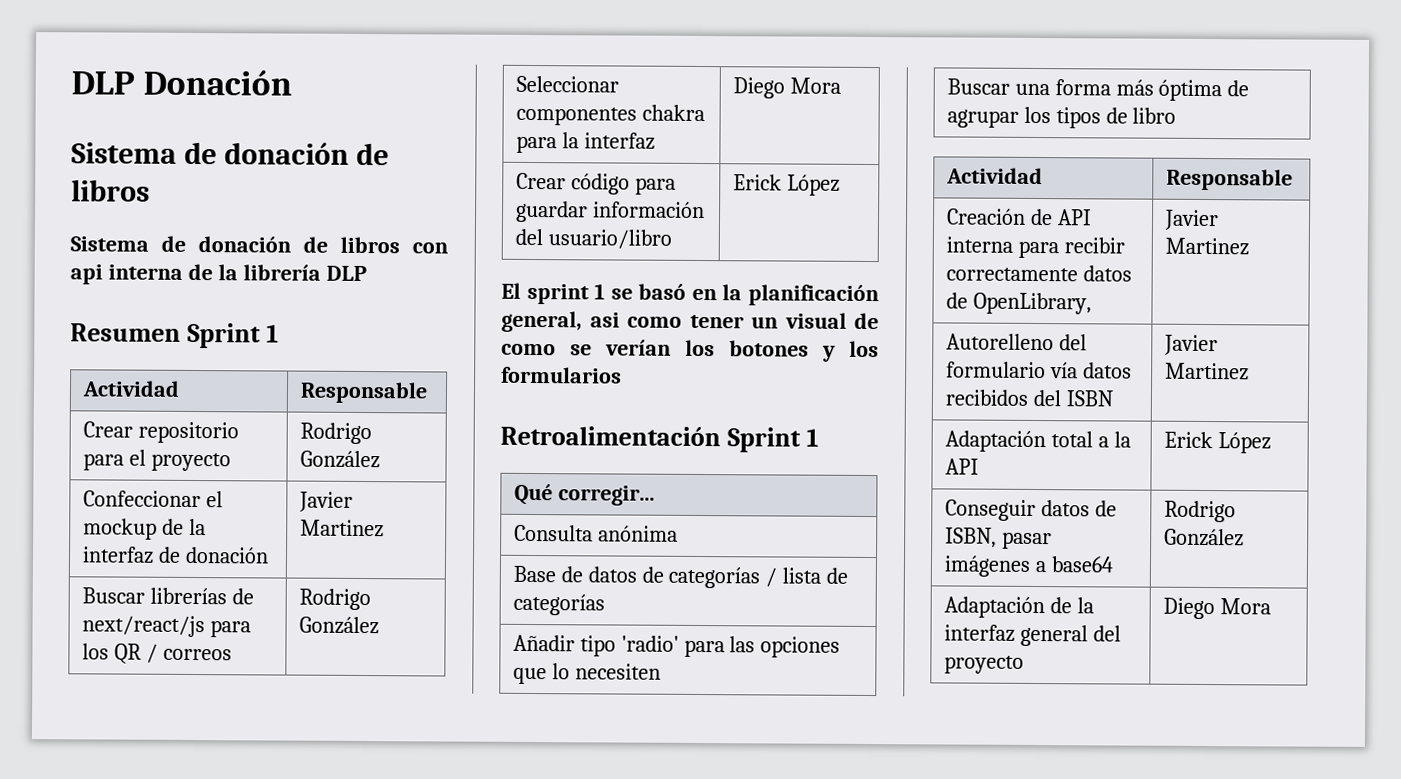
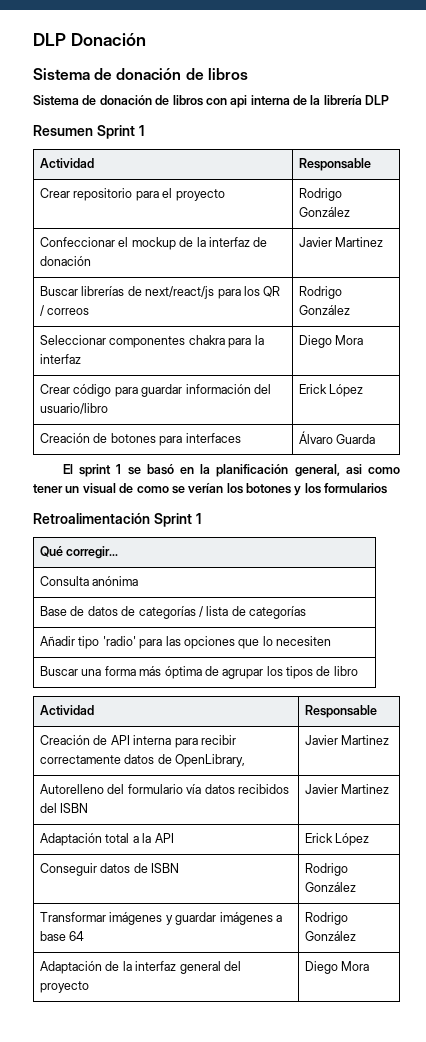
(840, 185) none -> [40,433,241,446] [299,431,376,444] // Creación de botones para interfaces | Álvaro Guarda
[944,527,1052,550] [943,555,1114,577] ISBN, pasar imágenes a base64 -> [151,863,180,873] [305,863,349,876] [305,882,357,892] [40,912,282,925] [40,931,85,941] ISBN | Rodrigo González // Transformar imágenes y guardar imágenes a base 64

